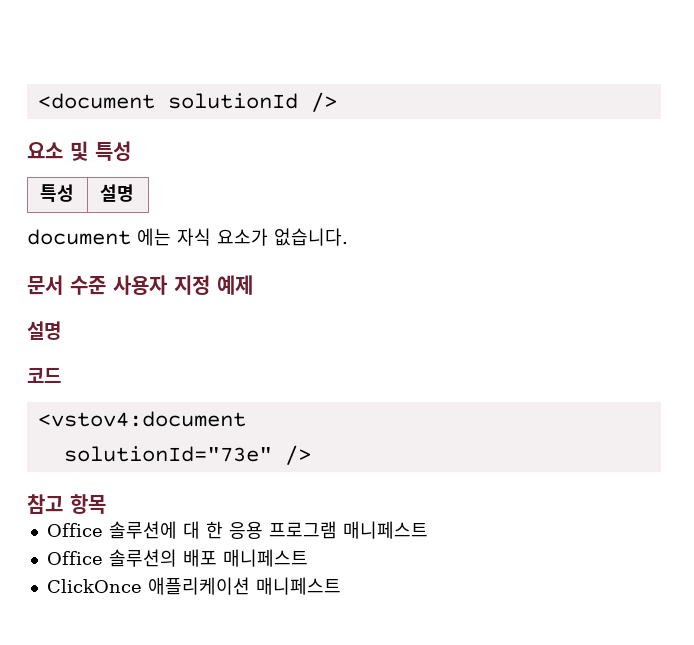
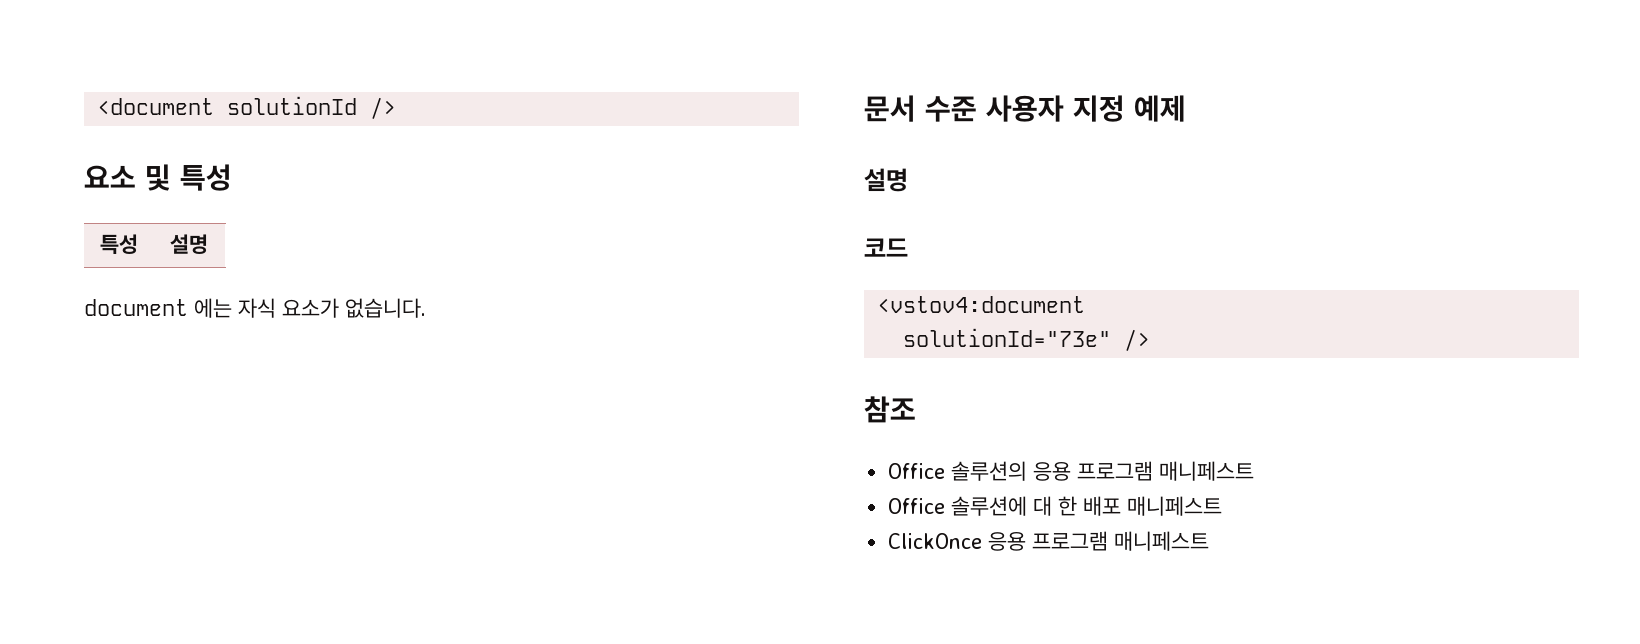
[27,494,106,514] 참고 항목 -> [864,396,916,423] [888,461,1255,481] 참조 // Office 솔루션의 응용 프로그램 매니페스트
[228,521,428,539] [46,549,177,567] 응용 프로그램 매니페스트 // Office 솔루션의 -> (1078, 506) none
[147,577,250,595] 애플리케이션 -> [988,531,1109,551] 응용 프로그램

